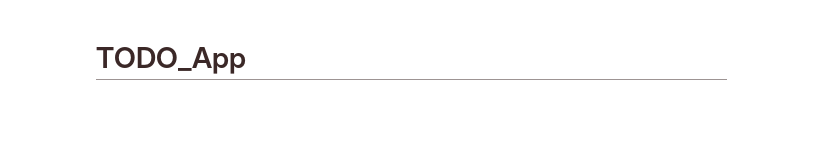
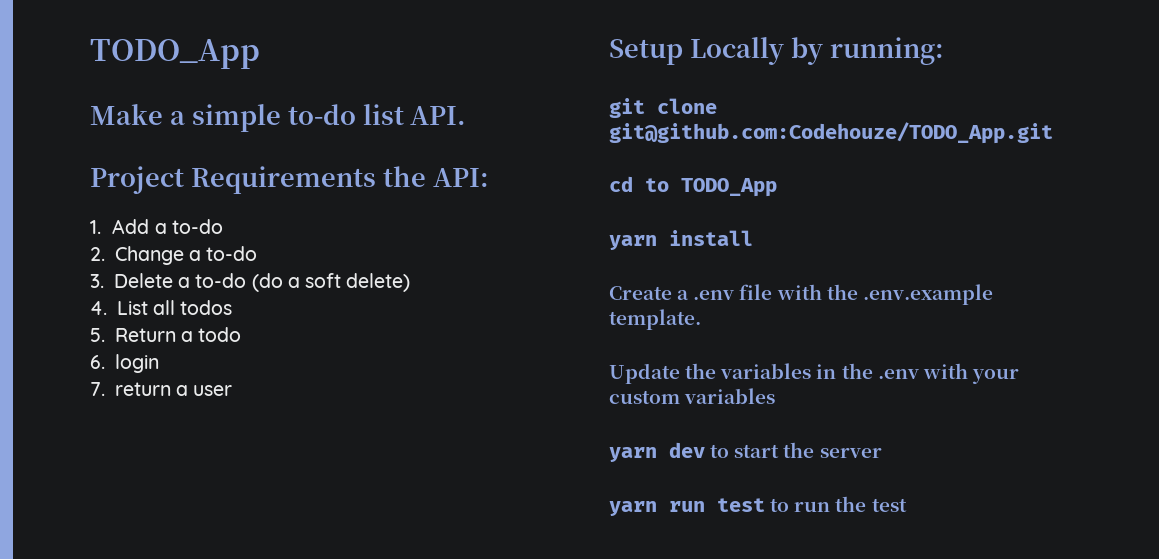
[96,47,246,74] TODO_App -> [90,39,260,69] [90,104,467,132] [90,166,489,194] [90,219,223,234] [90,246,258,265] [90,273,411,292] [90,300,233,315] [90,327,242,342] [90,354,159,373] [90,382,233,396] [609,37,944,65] [609,98,717,118] [609,122,1053,144] [609,176,777,197] [609,230,753,250] [609,284,993,305] [609,309,701,330] [609,363,1019,384] [609,388,776,404] [609,442,882,462] [609,496,907,516] TODO_App // Make a simple to-do list API. // Project Requirements the API: // 1. Add a to-do // 2. Change a to-do // 3. Delete a to-do (do a soft delete) // 4. List all todos // 5. Return a todo // 6. login // 7. return a user // Setup Locally by running: // git clone git@github.com:Codehouze/TODO_App.git // cd to TODO_App // yarn install // Create a .env file with the .env.example template. // Update the variables in the .env with your custom variables // yarn dev to start the server // yarn run test to run the test

